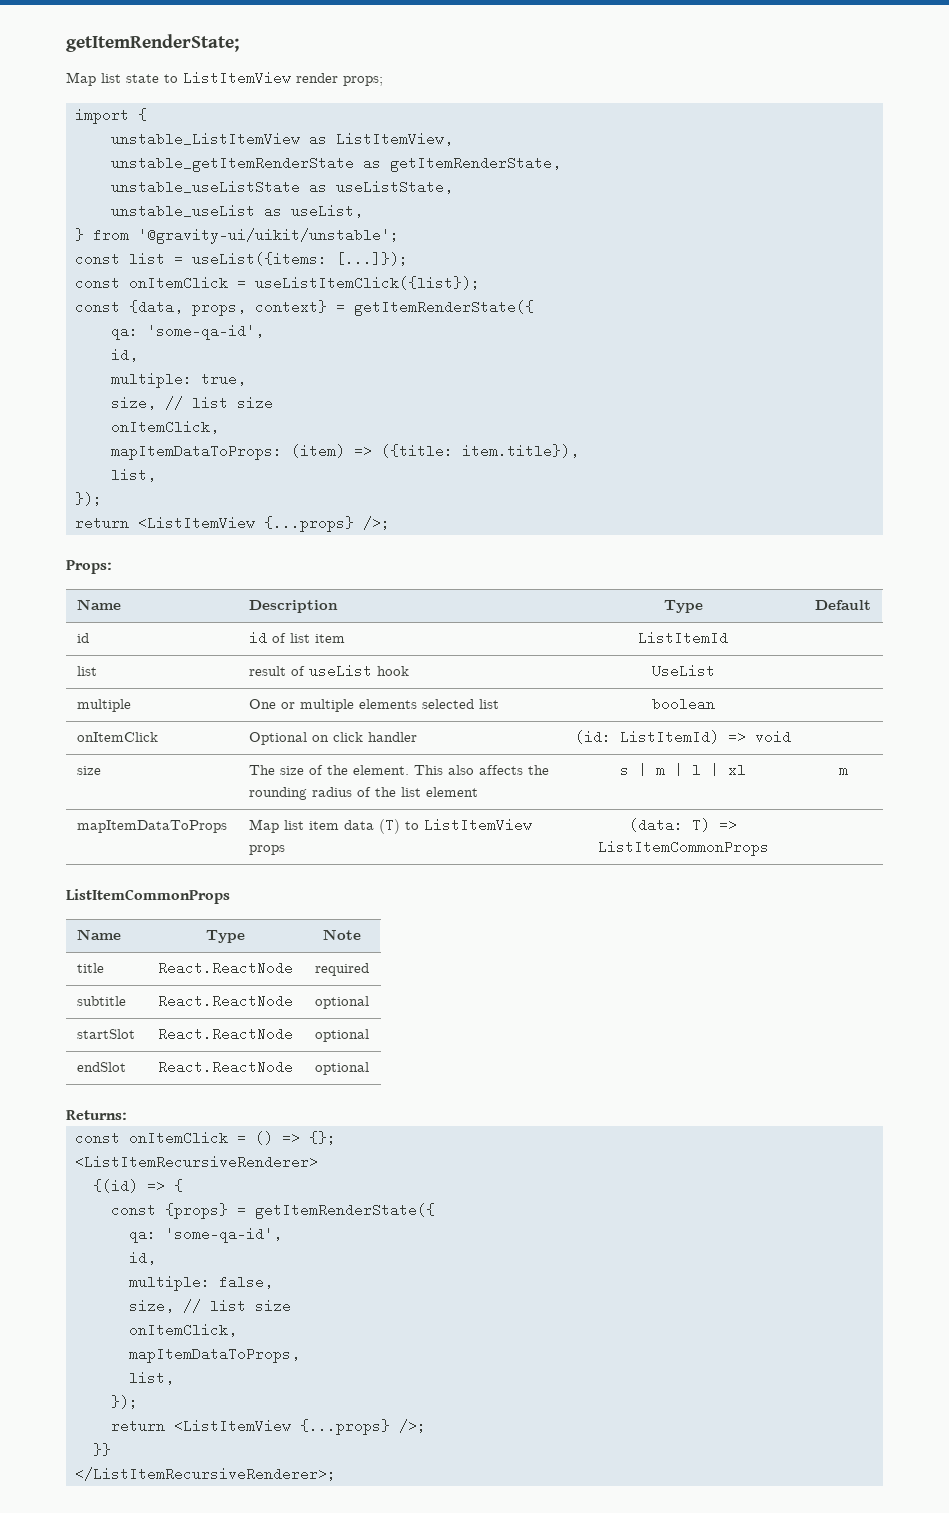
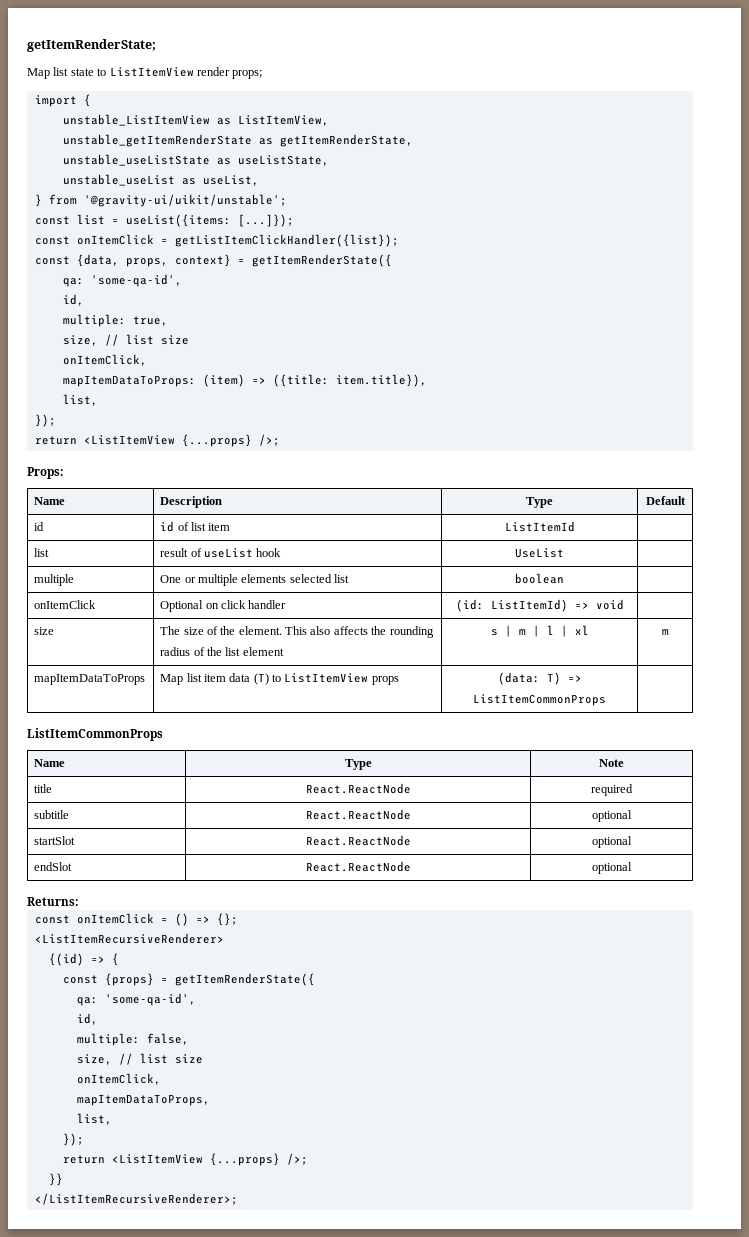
[254,276,480,290] useListItemClick({list}); -> [174,234,399,247] getListItemClickHandler({list});

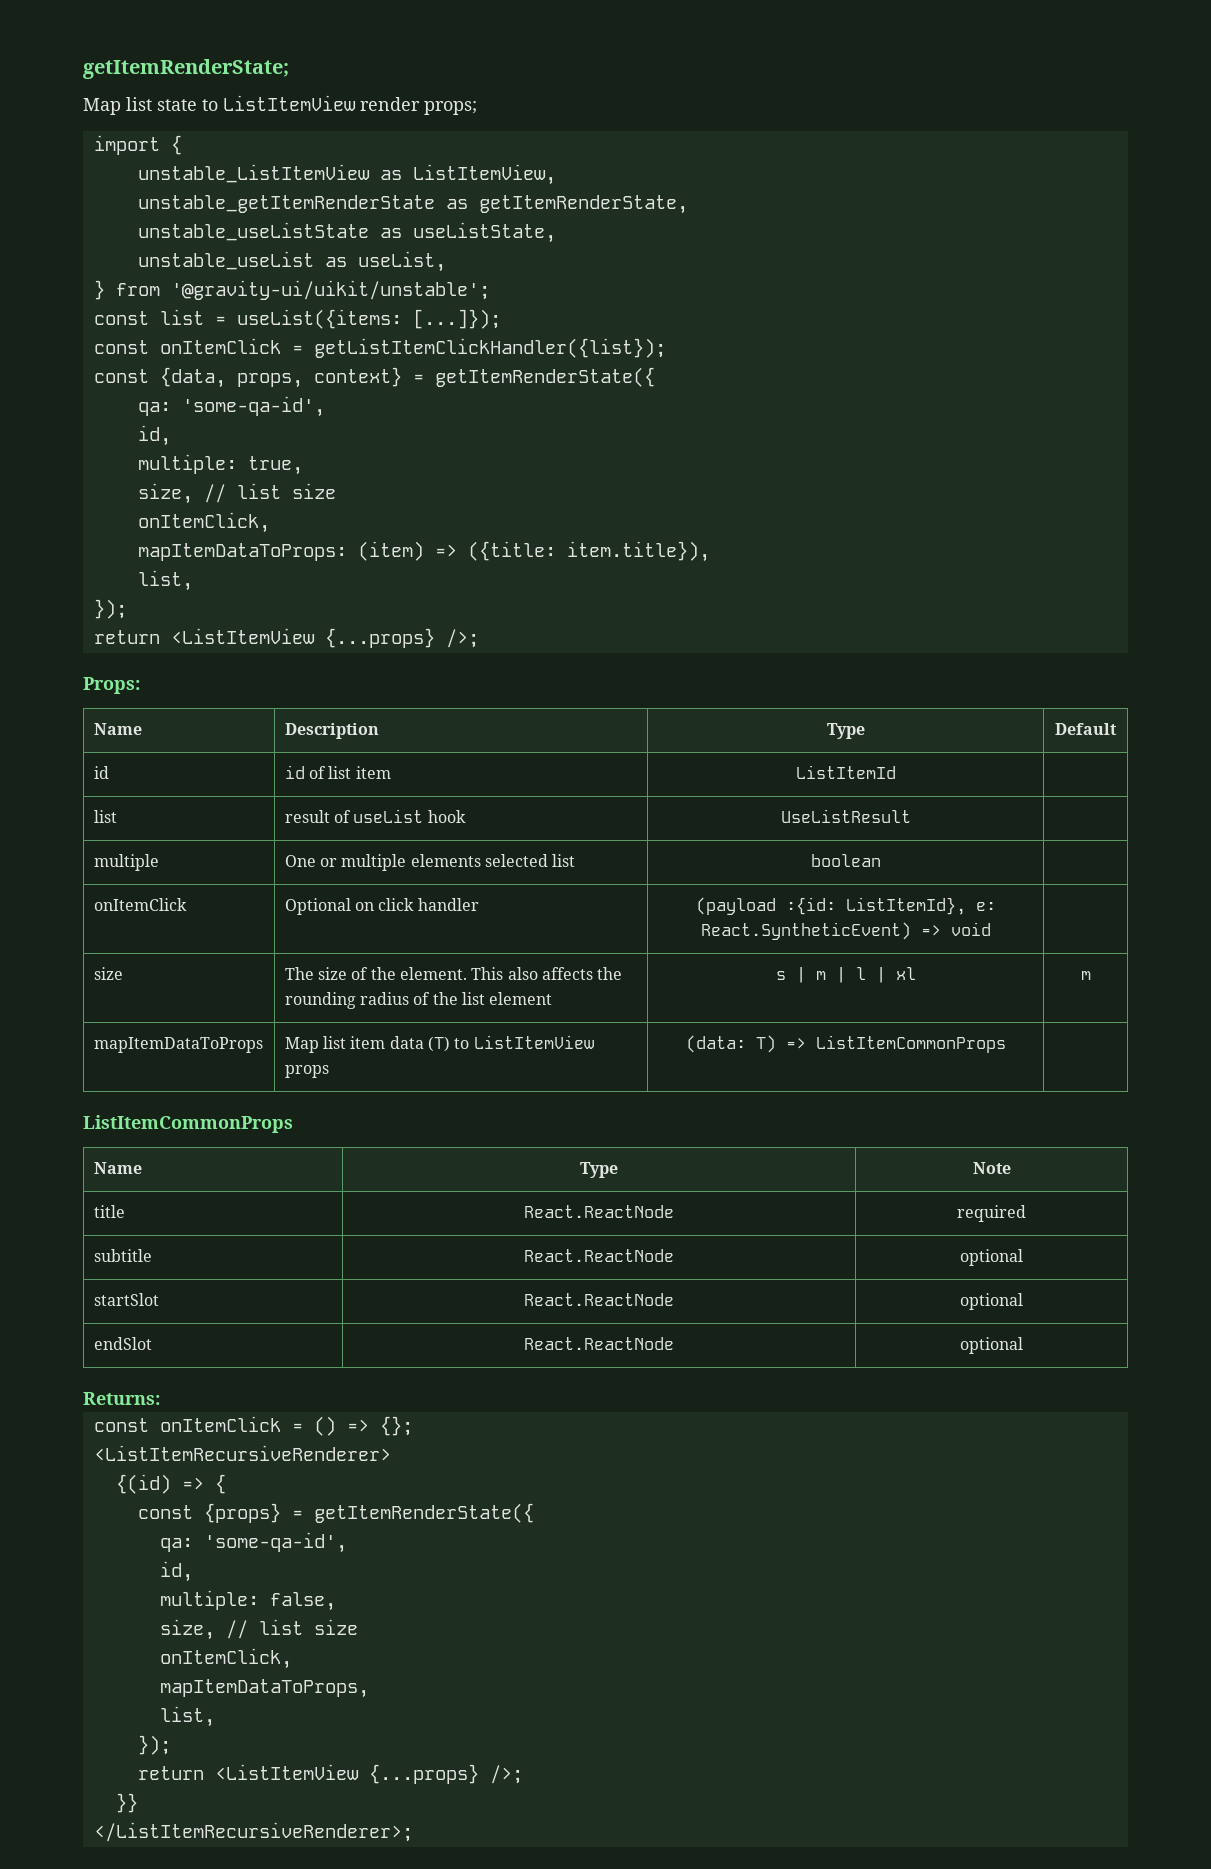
[515,548,564,558] UseList -> [780,809,911,823] UseListResult
[455,599,568,612] (id: ListItemId) -> [695,897,996,915] [700,922,911,940] (payload :{id: ListItemId}, e: React.SyntheticEvent)

